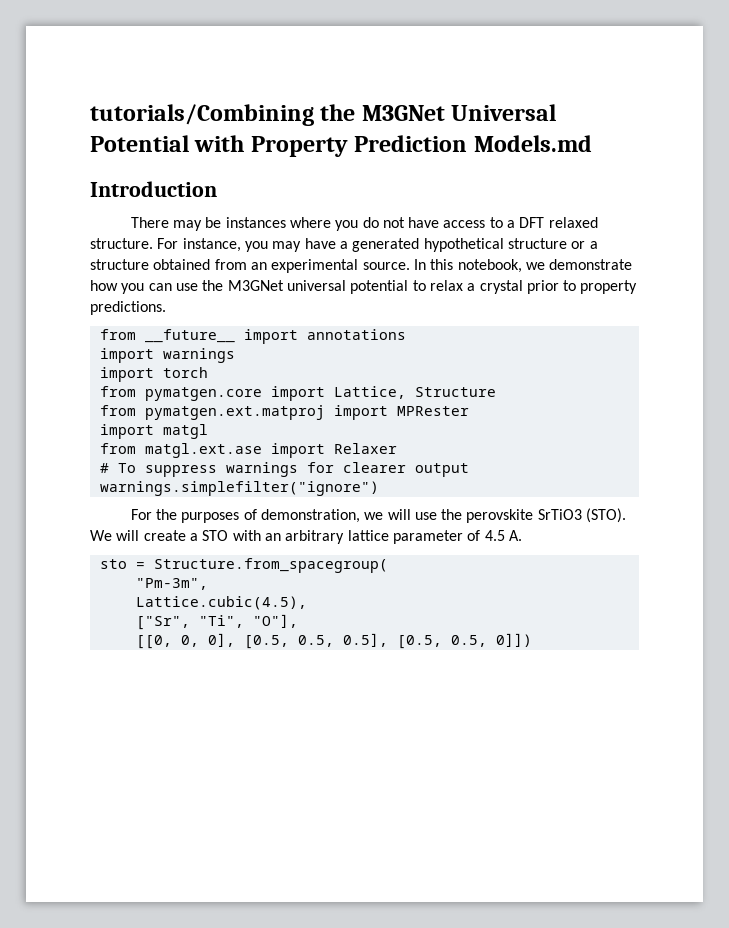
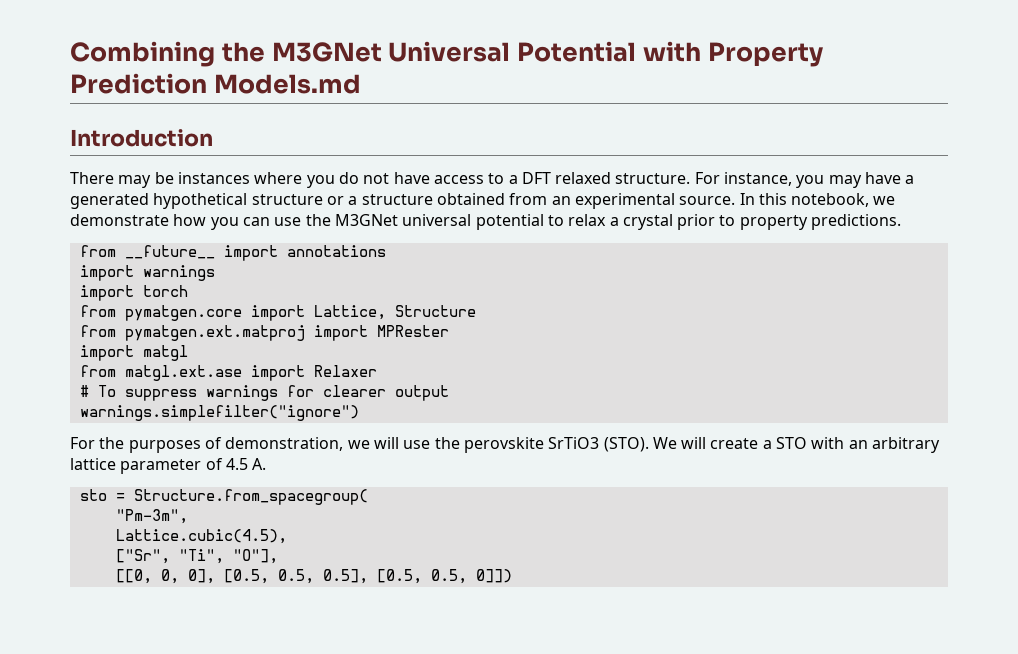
[90,104,314,126] tutorials/Combining -> [70,41,215,67] Combining

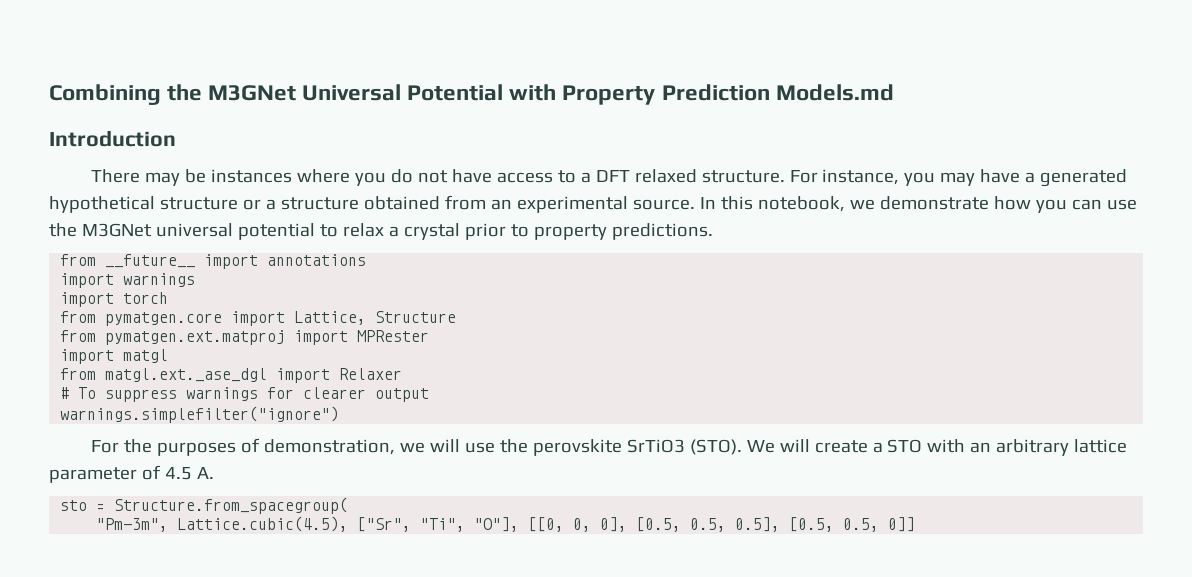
[124,365,242,381] matgl.ext.ase -> [105,368,268,382] matgl.ext._ase_dgl
(188, 516) // -> (169, 525) none
(287, 536) // -> (349, 524) none
(278, 556) // -> (520, 524) none
[475,569,512,583] 0]]) -> [888,517,916,532] 0]]

